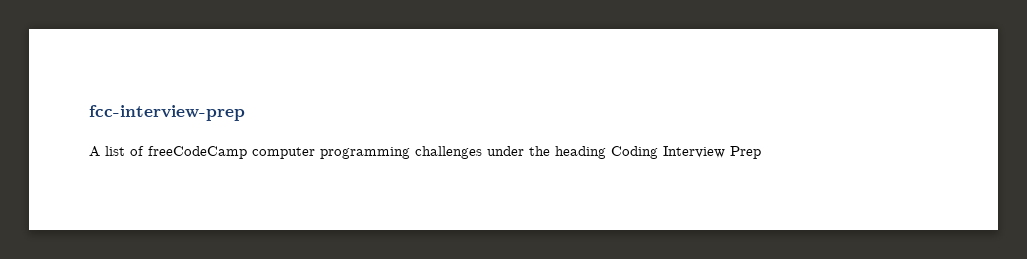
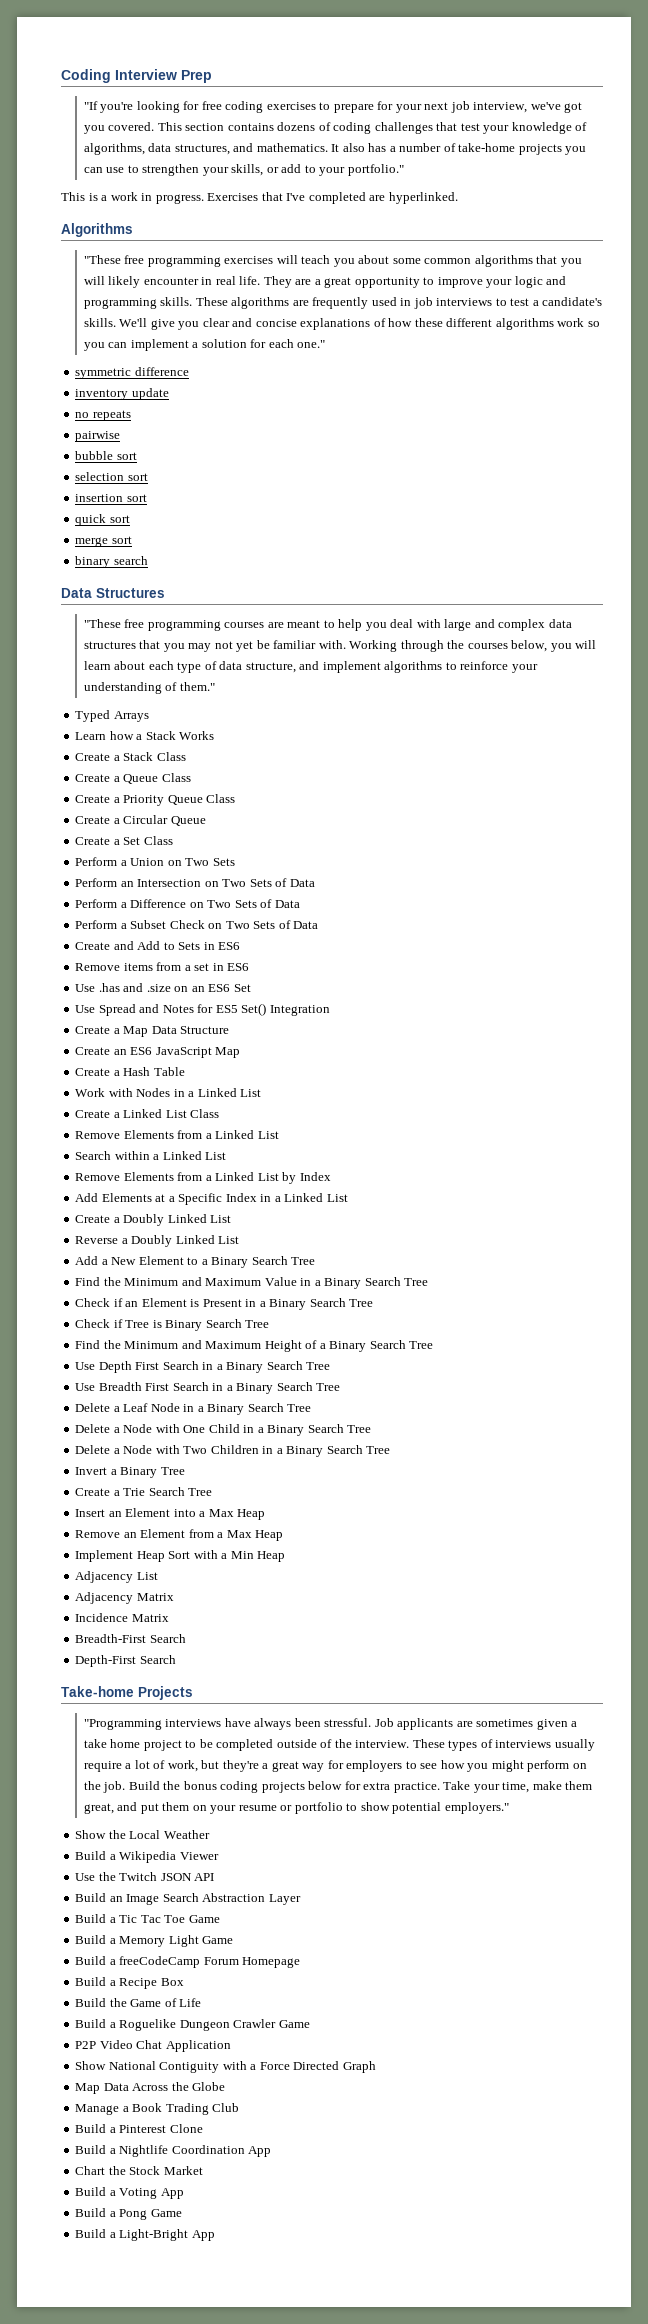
[89,105,245,121] [89,146,761,159] fcc-interview-prep // A list of freeCodeCamp computer programming challenges under the heading Coding Interview Prep -> [61,69,212,83] [83,101,583,113] [83,122,588,134] [83,143,587,155] [83,164,404,176] [61,192,458,204] [61,223,133,237] [83,255,582,267] [83,276,567,288] [83,297,603,309] [83,318,600,330] [83,339,326,351] [75,367,189,379] [75,388,169,400] [75,410,131,421] [75,431,121,442] [75,451,137,460] [75,472,148,481] [75,494,147,502] [75,514,130,526] [75,536,132,547] [75,556,148,568] [61,588,165,598] [83,619,572,631] [83,640,597,652] [83,661,538,673] [83,682,215,694] [75,710,149,722] [75,731,215,740] [75,752,186,761] [75,773,191,784] [75,794,236,806] [75,815,206,826] [75,836,173,845] [75,857,235,866] [75,878,315,887] [75,899,300,908] [75,920,319,929] [75,941,241,950] [75,962,250,971] [75,983,251,992] [75,1003,330,1016] [75,1026,230,1037] [75,1047,241,1058] [75,1067,185,1076] [75,1088,262,1097] [75,1109,220,1118] [75,1130,279,1139] [75,1151,227,1160] [75,1172,331,1184] [75,1193,348,1205] [75,1214,232,1226] [75,1235,240,1247] [75,1256,316,1268] [75,1277,429,1289] [75,1298,374,1310] [75,1319,270,1331] [75,1340,434,1352] [75,1361,331,1373] [75,1382,341,1394] [75,1403,312,1415] [75,1424,372,1436] [75,1445,391,1457] [75,1467,185,1478] [75,1487,213,1496] [75,1508,266,1520] [75,1529,284,1541] [75,1550,286,1562] [75,1571,158,1583] [75,1592,174,1604] [75,1613,169,1622] [75,1634,186,1643] [75,1655,176,1667] [61,1686,193,1700] [83,1718,578,1730] [83,1739,595,1751] [83,1760,587,1772] [83,1781,593,1793] [83,1802,509,1814] [75,1830,210,1839] [75,1851,219,1863] [75,1872,215,1881] [75,1893,301,1905] [75,1914,220,1923] [75,1935,234,1947] [75,1956,301,1968] [75,1977,184,1989] [75,1998,202,2007] [75,2019,310,2031] [75,2040,231,2052] [75,2061,376,2073] [75,2082,226,2094] [75,2103,240,2115] [75,2124,203,2133] [75,2145,272,2157] [75,2166,203,2175] [75,2187,184,2199] [75,2208,182,2220] [75,2229,215,2241] Coding Interview Prep // "If you're looking for free coding exercises to prepare for your next job interview, we've got you covered. This section contains dozens of coding challenges that test your knowledge of algorithms, data structures, and mathematics. It also has a number of take-home projects you can use to strengthen your skills, or add to your portfolio." // This is a work in progress. Exercises that I've completed are hyperlinked. // Algorithms // "These free programming exercises will teach you about some common algorithms that you will likely encounter in real life. They are a great opportunity to improve your logic and programming skills. These algorithms are frequently used in job interviews to test a candidate's skills. We'll give you clear and concise explanations of how these different algorithms work so you can implement a solution for each one." // symmetric difference // inventory update // no repeats // pairwise // bubble sort // selection sort // insertion sort // quick sort // merge sort // binary search // Data Structures // "These free programming courses are meant to help you deal with large and complex data structures that you may not yet be familiar with. Working through the courses below, you will learn about each type of data structure, and implement algorithms to reinforce your understanding of them." // Typed Arrays // Learn how a Stack Works // Create a Stack Class // Create a Queue Class // Create a Priority Queue Class // Create a Circular Queue // Create a Set Class // Perform a Union on Two Sets // Perform an Intersection on Two Sets of Data // Perform a Difference on Two Sets of Data // Perform a Subset Check on Two Sets of Data // Create and Add to Sets in ES6 // Remove items from a set in ES6 // Use .has and .size on an ES6 Set // Use Spread and Notes for ES5 Set() Integration // Create a Map Data Structure // Create an ES6 JavaScript Map // Create a Hash Table // Work with Nodes in a Linked List // Create a Linked List Class // Remove Elements from a Linked List // Search within a Linked List // Remove Elements from a Linked List by Index // Add Elements at a Specific Index in a Linked List // Create a Doubly Linked List // Reverse a Doubly Linked List // Add a New Element to a Binary Search Tree // Find the Minimum and Maximum Value in a Binary Search Tree // Check if an Element is Present in a Binary Search Tree // Check if Tree is Binary Search Tree // Find the Minimum and Maximum Height of a Binary Search Tree // Use Depth First Search in a Binary Search Tree // Use Breadth First Search in a Binary Search Tree // Delete a Leaf Node in a Binary Search Tree // Delete a Node with One Child in a Binary Search Tree // Delete a Node with Two Children in a Binary Search Tree // Invert a Binary Tree // Create a Trie Search Tree // Insert an Element into a Max Heap // Remove an Element from a Max Heap // Implement Heap Sort with a Min Heap // Adjacency List // Adjacency Matrix // Incidence Matrix // Breadth-First Search // Depth-First Search // Take-home Projects // "Programming interviews have always been stressful. Job applicants are sometimes given a take home project to be completed outside of the interview. These types of interviews usually require a lot of work, but they're a great way for employers to see how you might perform on the job. Build the bonus coding projects below for extra practice. Take your time, make them great, and put them on your resume or portfolio to show potential employers." // Show the Local Weather // Build a Wikipedia Viewer // Use the Twitch JSON API // Build an Image Search Abstraction Layer // Build a Tic Tac Toe Game // Build a Memory Light Game // Build a freeCodeCamp Forum Homepage // Build a Recipe Box // Build the Game of Life // Build a Roguelike Dungeon Crawler Game // P2P Video Chat Application // Show National Contiguity with a Force Directed Graph // Map Data Across the Globe // Manage a Book Trading Club // Build a Pinterest Clone // Build a Nightlife Coordination App // Chart the Stock Market // Build a Voting App // Build a Pong Game // Build a Light-Bright App

